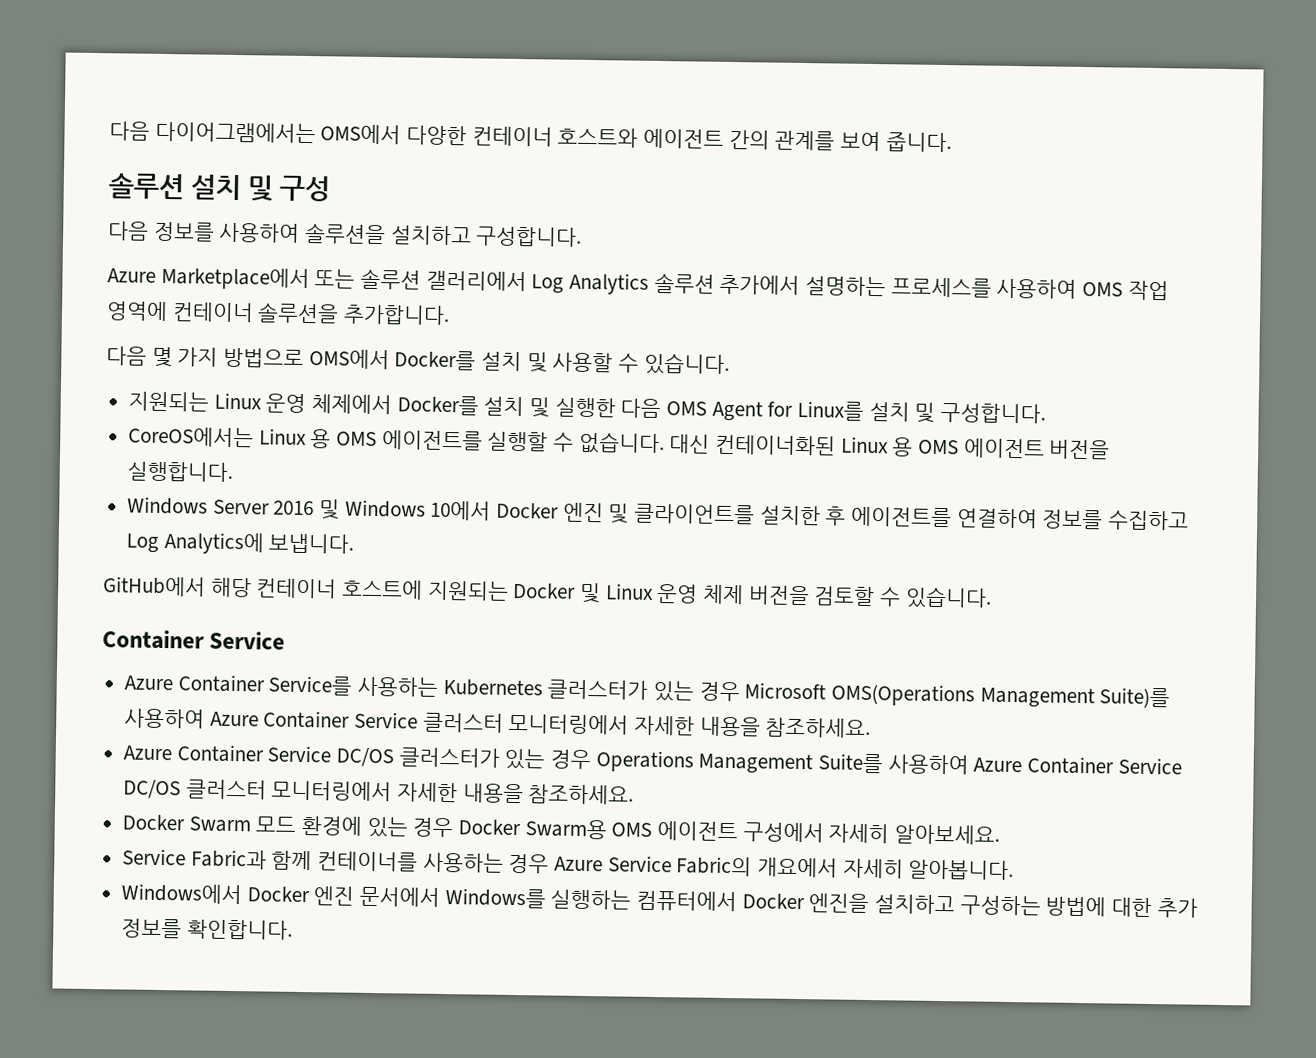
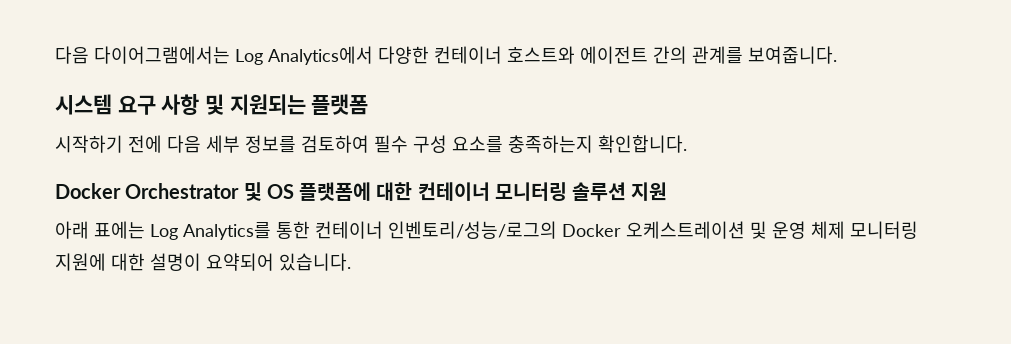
[320,124,402,145] OMS에서 -> [235,46,373,65] Log Analytics에서
[840,131,952,153] [108,173,331,202] [108,221,583,247] [107,266,1169,301] [106,301,451,326] [106,346,730,375] [128,391,1047,424] [128,426,1111,460] [127,461,234,482] [127,496,1190,531] [126,532,355,555] [103,576,992,609] [102,629,286,650] [124,674,1171,709] [124,708,872,739] [123,744,1182,775] [123,779,635,805] [122,814,1001,845] [122,848,1015,881] [121,883,1198,918] [121,918,293,940] 보여 줍니다. // 솔루션 설치 및 구성 // 다음 정보를 사용하여 솔루션을 설치하고 구성합니다. // Azure Marketplace에서 또는 솔루션 갤러리에서 Log Analytics 솔루션 추가에서 설명하는 프로세스를 사용하여 OMS 작업 영역에 컨테이너 솔루션을 추가합니다. // 다음 몇 가지 방법으로 OMS에서 Docker를 설치 및 사용할 수 있습니다. // 지원되는 Linux 운영 체제에서 Docker를 설치 및 실행한 다음 OMS Agent for Linux를 설치 및 구성합니다. // CoreOS에서는 Linux 용 OMS 에이전트를 실행할 수 없습니다. 대신 컨테이너화된 Linux 용 OMS 에이전트 버전을 실행합니다. // Windows Server 2016 및 Windows 10에서 Docker 엔진 및 클라이언트를 설치한 후 에이전트를 연결하여 정보를 수집하고 Log Analytics에 보냅니다. // GitHub에서 해당 컨테이너 호스트에 지원되는 Docker 및 Linux 운영 체제 버전을 검토할 수 있습니다. // Container Service // Azure Container Service를 사용하는 Kubernetes 클러스터가 있는 경우 Microsoft OMS(Operations Management Suite)를 사용하여 Azure Container Service 클러스터 모니터링에서 자세한 내용을 참조하세요. // Azure Container Service DC/OS 클러스터가 있는 경우 Operations Management Suite를 사용하여 Azure Container Service DC/OS 클러스터 모니터링에서 자세한 내용을 참조하세요. // Docker Swarm 모드 환경에 있는 경우 Docker Swarm용 OMS 에이전트 구성에서 자세히 알아보세요. // Service Fabric과 함께 컨테이너를 사용하는 경우 Azure Service Fabric의 개요에서 자세히 알아봅니다. // Windows에서 Docker 엔진 문서에서 Windows를 실행하는 컴퓨터에서 Docker 엔진을 설치하고 구성하는 방법에 대한 추가 정보를 확인합니다. -> [748,46,837,64] [55,94,369,115] [55,135,687,153] [55,182,668,201] [55,221,918,240] [55,253,351,271] 보여줍니다. // 시스템 요구 사항 및 지원되는 플랫폼 // 시작하기 전에 다음 세부 정보를 검토하여 필수 구성 요소를 충족하는지 확인합니다. // Docker Orchestrator 및 OS 플랫폼에 대한 컨테이너 모니터링 솔루션 지원 // 아래 표에는 Log Analytics를 통한 컨테이너 인벤토리/성능/로그의 Docker 오케스트레이션 및 운영 체제 모니터링 지원에 대한 설명이 요약되어 있습니다.

